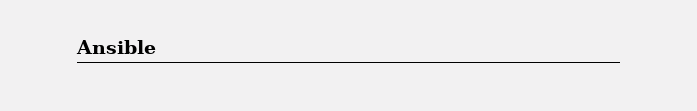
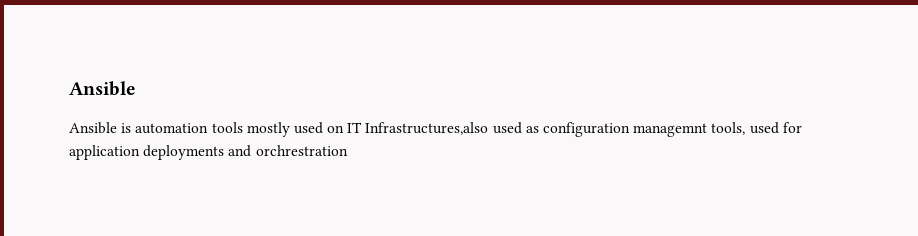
[76,40,156,54] Ansible -> [69,81,136,96] [69,122,802,137] [69,145,348,160] Ansible // Ansible is automation tools mostly used on IT Infrastructures,also used as configuration managemnt tools, used for application deployments and orchrestration

